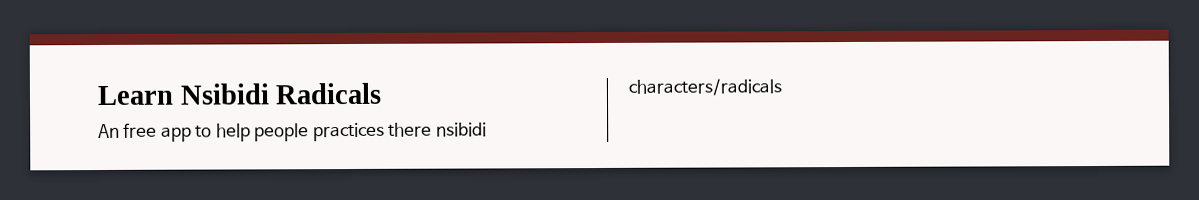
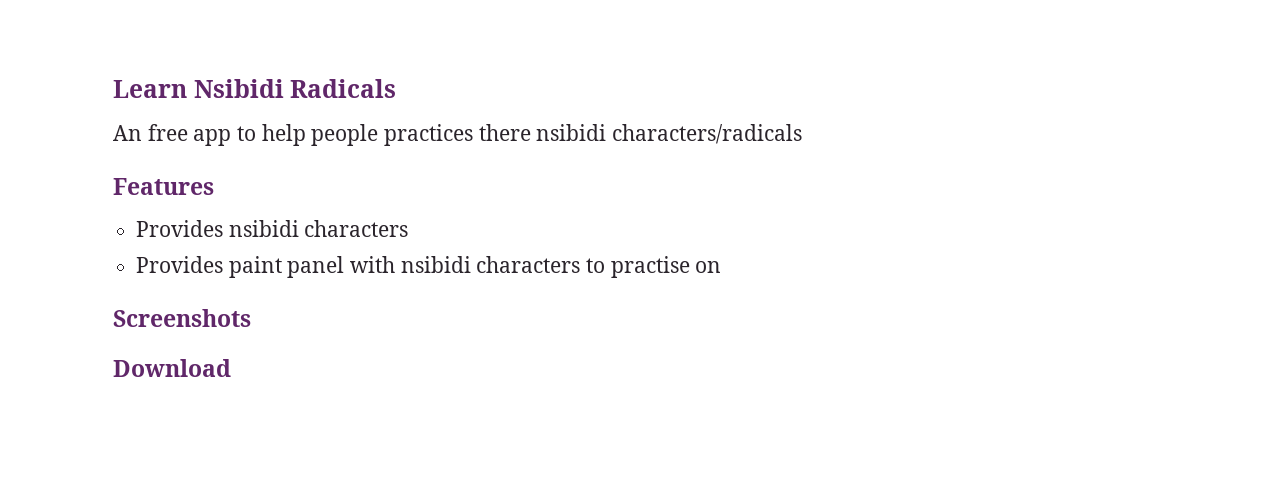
(782, 87) none -> [113,178,214,195] [136,220,409,237] [136,256,722,278] [113,309,251,327] [113,359,231,377] // Features // Provides nsibidi characters // Provides paint panel with nsibidi characters to practise on // Screenshots // Download

